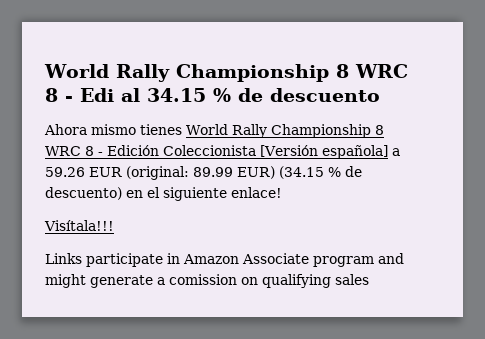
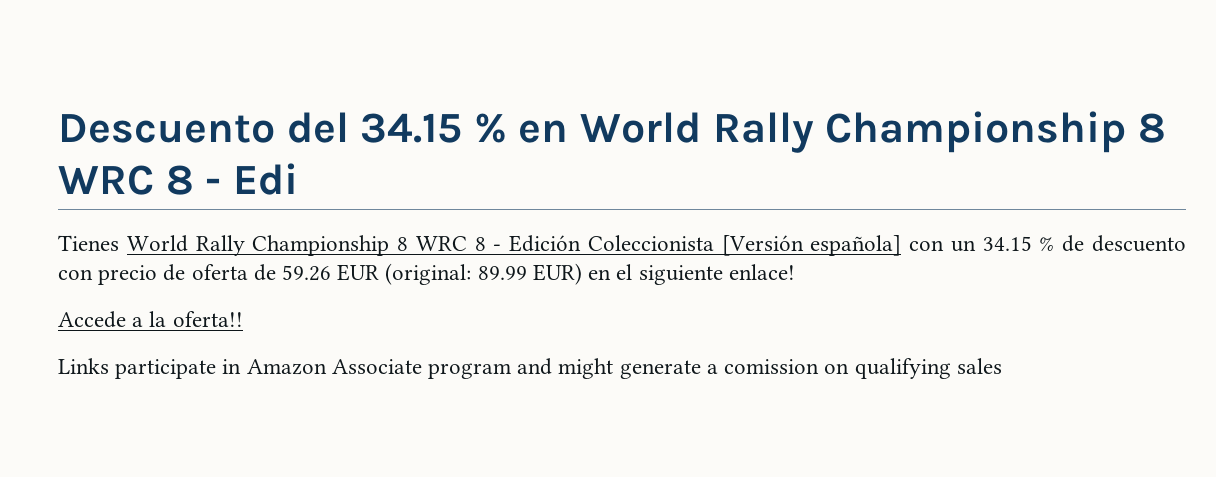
(44, 71) none -> [58,112,569,143] Descuento del 34.15 % en
[121,88,380,102] [44,124,182,135] al 34.15 % de descuento // Ahora mismo tienes -> [58,235,119,251] // Tienes
[391,148,400,156] a -> [909,235,1186,252] [58,264,276,285] con un 34.15 % de descuento con precio de oferta de
[279,166,362,179] [45,187,122,200] (34.15 % de descuento) -> (582, 274) none
[44,220,114,231] Visítala!!! -> [58,311,243,328] Accede a la oferta!!

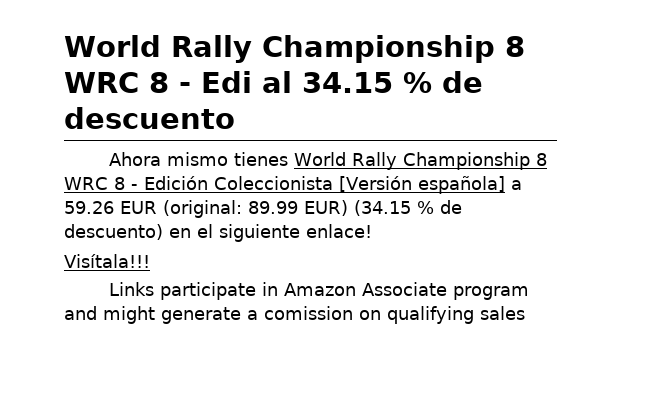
[58,112,569,143] Descuento del 34.15 % en -> (64, 46) none
[58,235,119,251] // Tienes -> [262,71,483,93] [64,107,235,129] [109,152,289,166] al 34.15 % de descuento // Ahora mismo tienes
[909,235,1186,252] [58,264,276,285] con un 34.15 % de descuento con precio de oferta de -> [510,180,522,190] a
(582, 274) none -> [354,200,462,216] [64,224,163,240] (34.15 % de descuento)
[58,311,243,328] Accede a la oferta!! -> [64,254,150,268] Visítala!!!

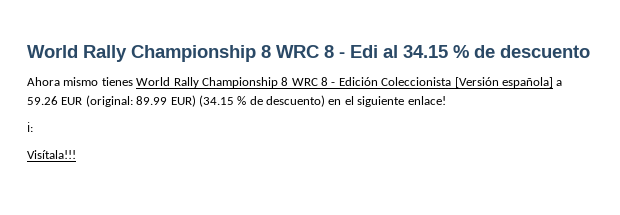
(372, 231) none -> [27,122,33,132] // ℹ:
[109,282,530,300] [64,306,525,324] // Links participate in Amazon Associate program and might generate a comission on qualifying sales -> (76, 154) none

